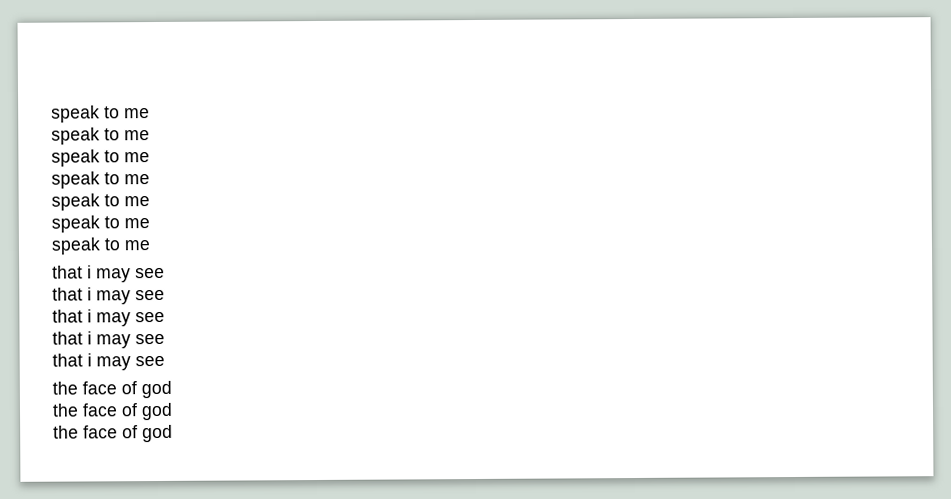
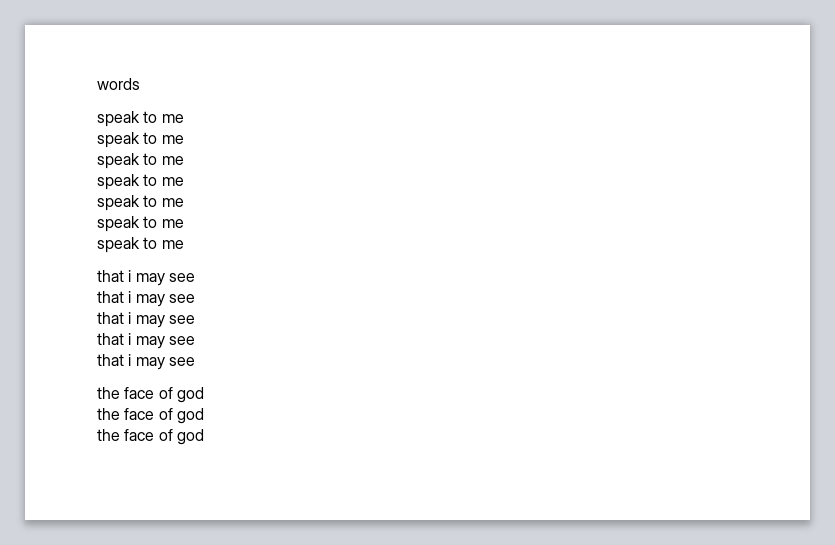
(51, 114) none -> [97,78,140,90] words //

